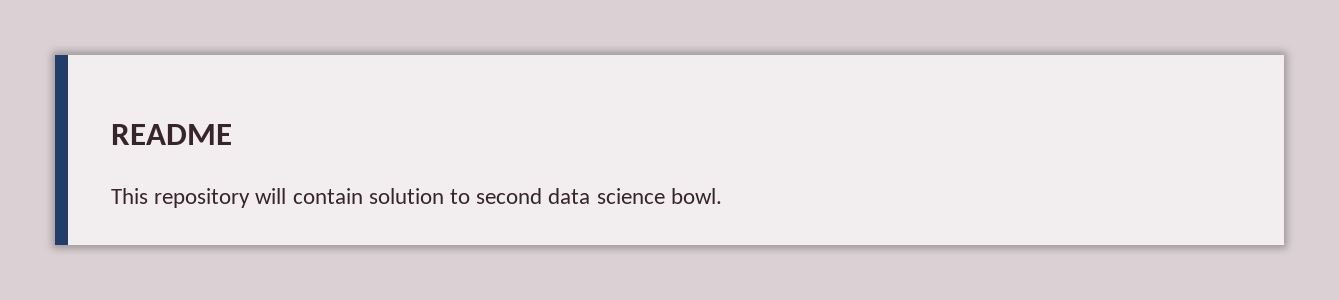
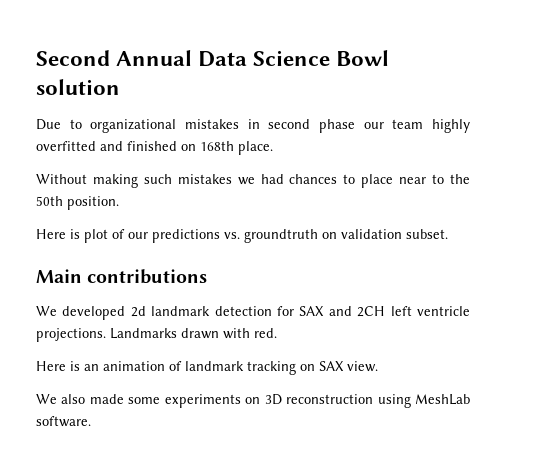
[111,124,232,145] [111,188,722,208] README // This repository will contain solution to second data science bowl. -> [36,50,390,67] [36,79,120,95] [36,119,471,133] [36,141,273,155] [36,174,471,188] [36,196,119,210] [36,229,448,243] [36,269,208,284] [36,306,470,320] [36,328,277,342] [36,361,378,375] [36,394,471,408] [36,416,91,427] Second Annual Data Science Bowl solution // Due to organizational mistakes in second phase our team highly overfitted and finished on 168th place. // Without making such mistakes we had chances to place near to the 50th position. // Here is plot of our predictions vs. groundtruth on validation subset. // Main contributions // We developed 2d landmark detection for SAX and 2CH left ventricle projections. Landmarks drawn with red. // Here is an animation of landmark tracking on SAX view. // We also made some experiments on 3D reconstruction using MeshLab software.

